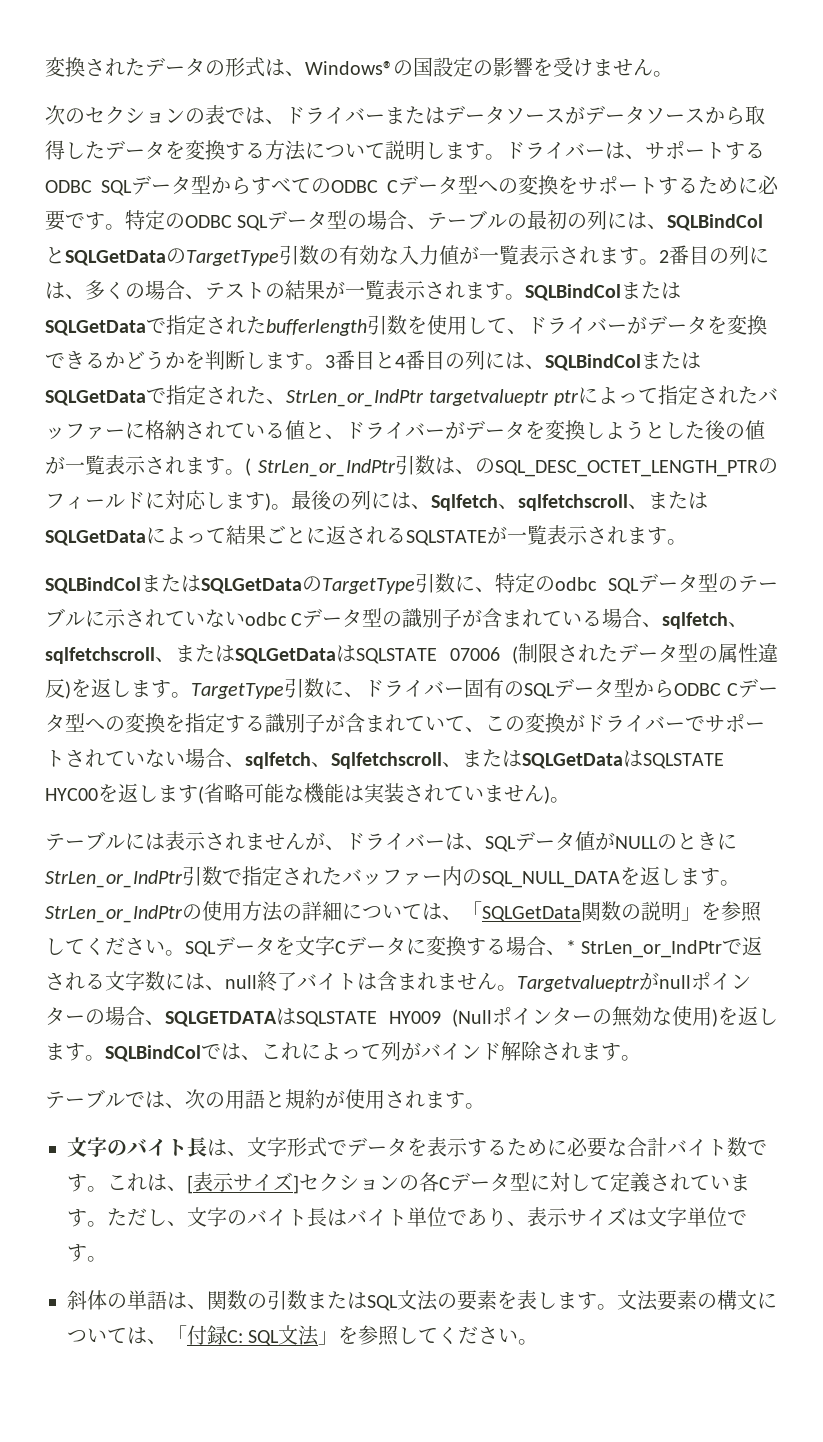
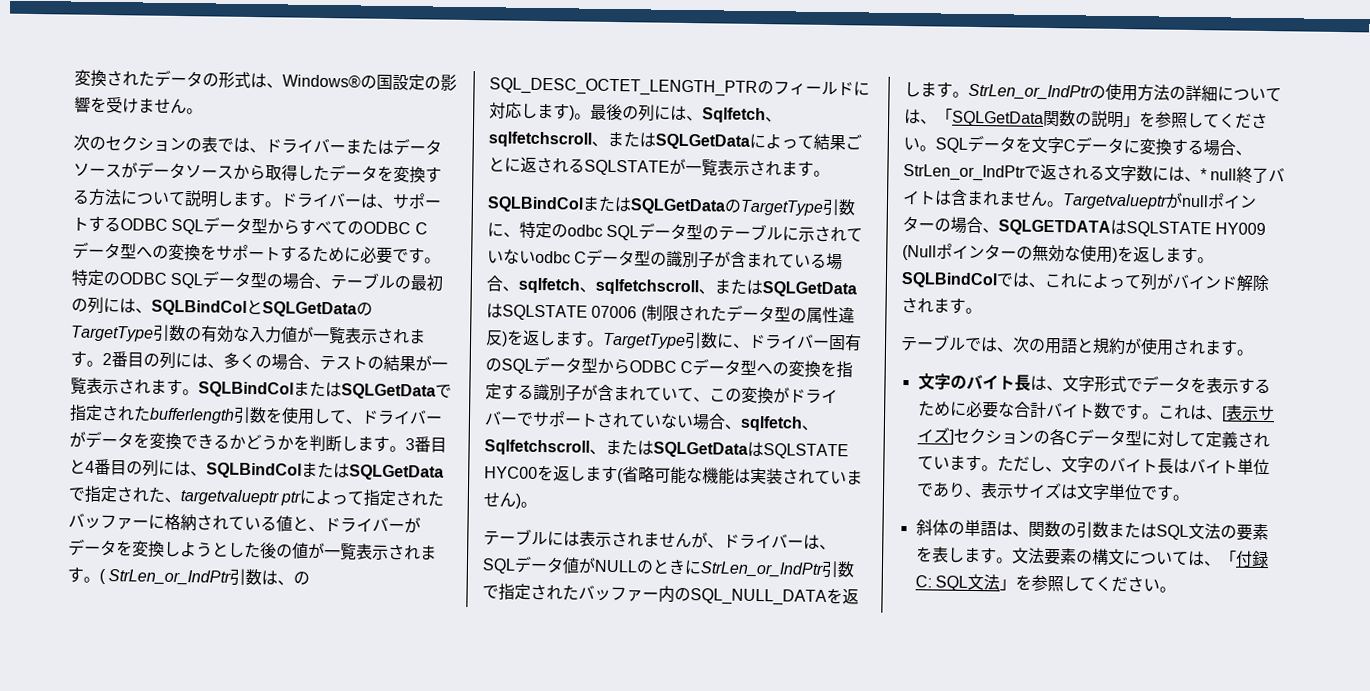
[286,389,424,407] StrLen_or_IndPtr -> (181, 500) none
[566,940,576,954] * -> (1252, 153) none
(225, 987) none -> [1200,168,1207,181] *

